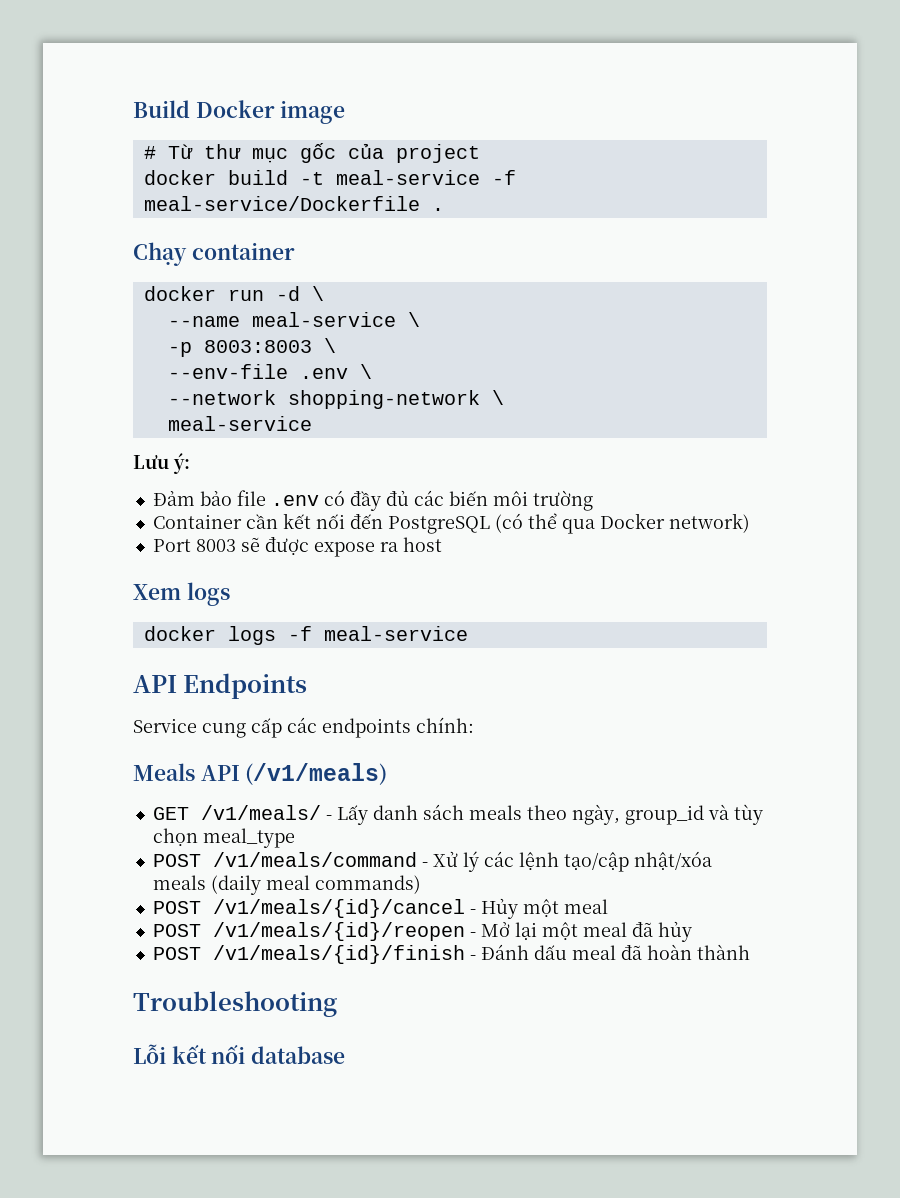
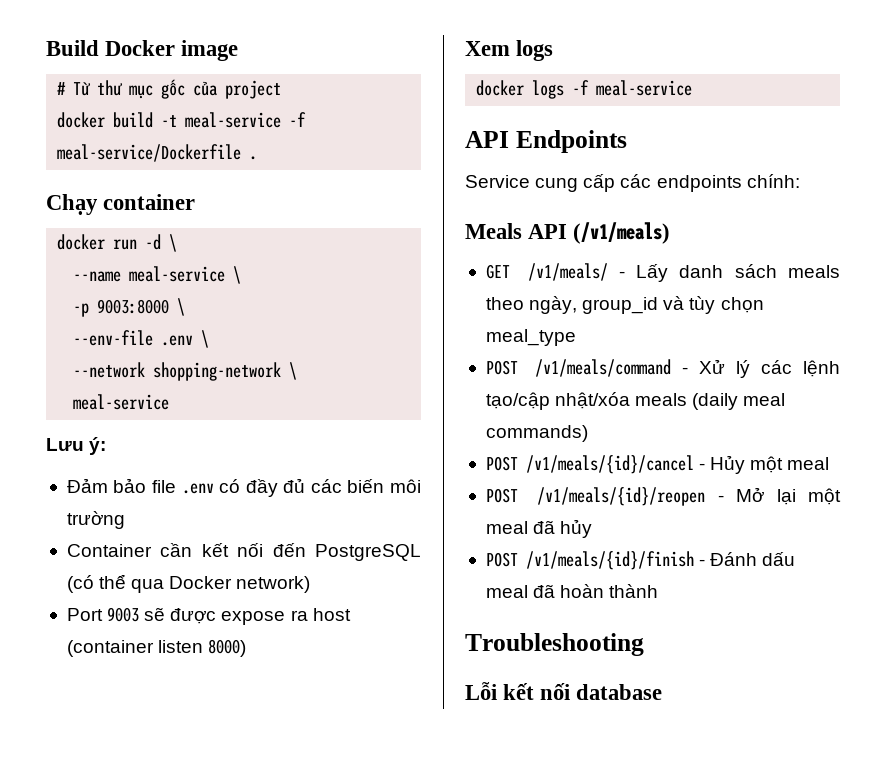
[203,340,312,353] 8003:8003 -> [97,299,170,314] 9003:8000
[195,539,236,552] 8003 -> [107,607,140,622] 9003
(442, 544) none -> [66,639,247,657] (container listen 8000)

